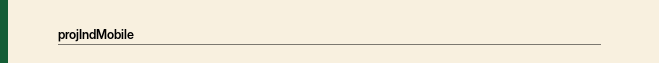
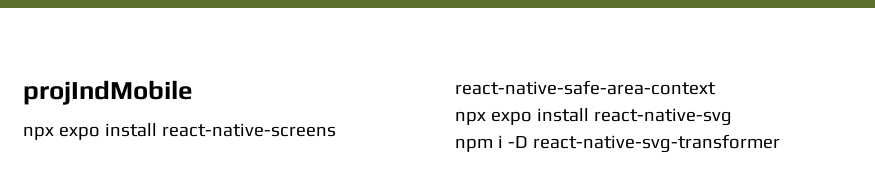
(134, 35) none -> [23,123,336,140] [455,80,716,95] [455,108,732,126] [455,134,780,153] // npx expo install react-native-screens react-native-safe-area-context // npx expo install react-native-svg // npm i -D react-native-svg-transformer

